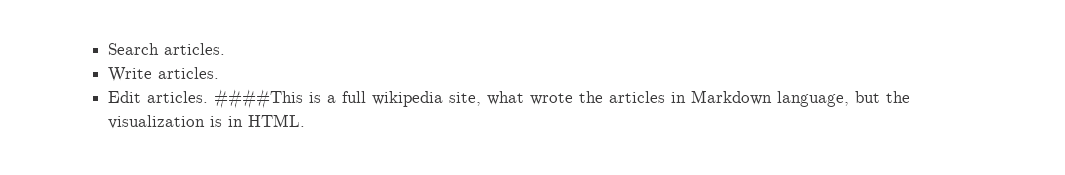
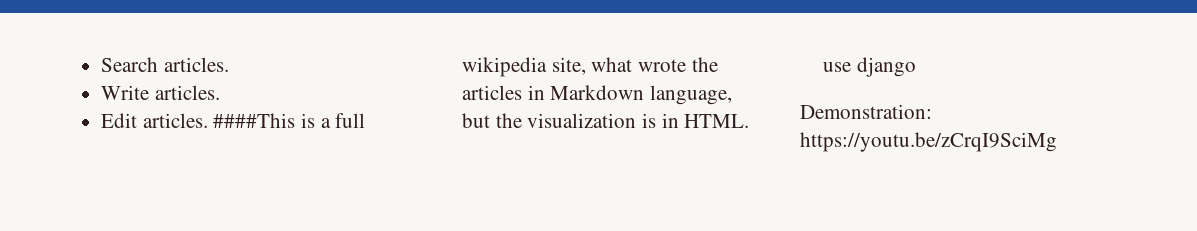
(306, 120) none -> [823,57,916,77] [800,104,932,119] [800,132,1057,152] use django // Demonstration: https://youtu.be/zCrqI9SciMg

